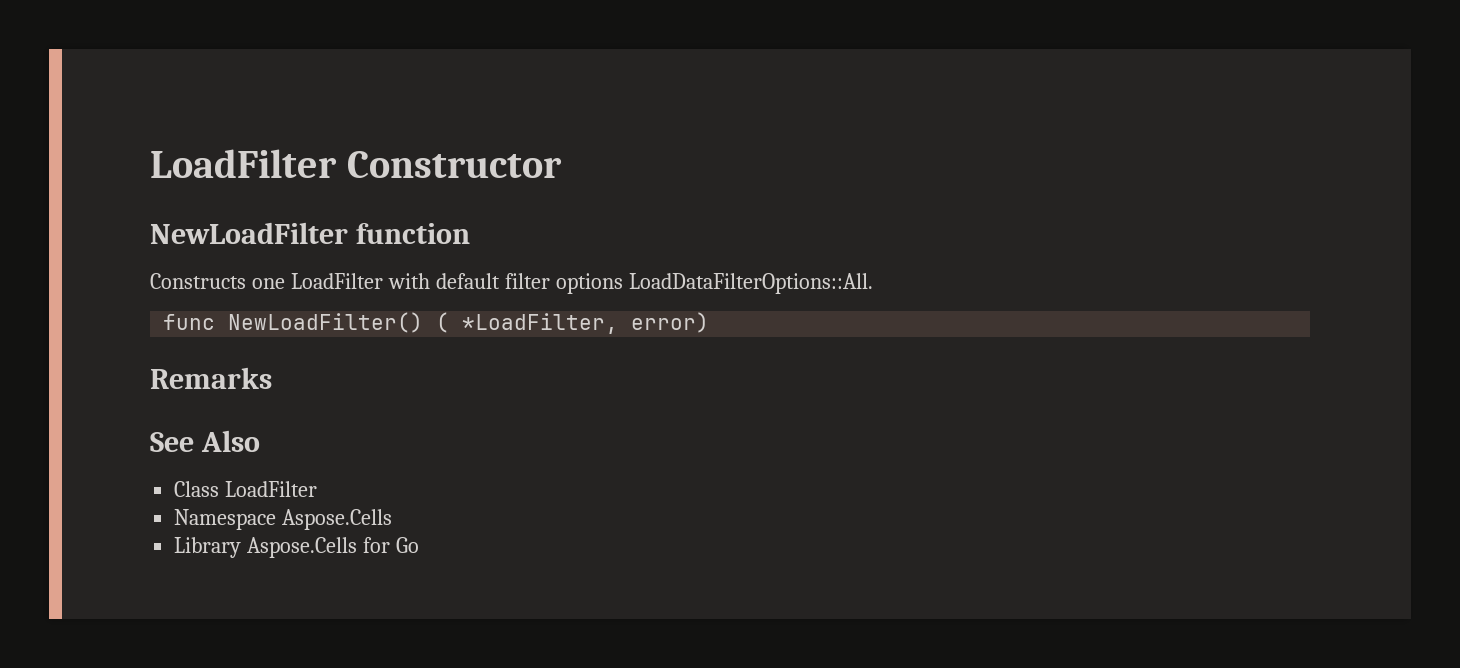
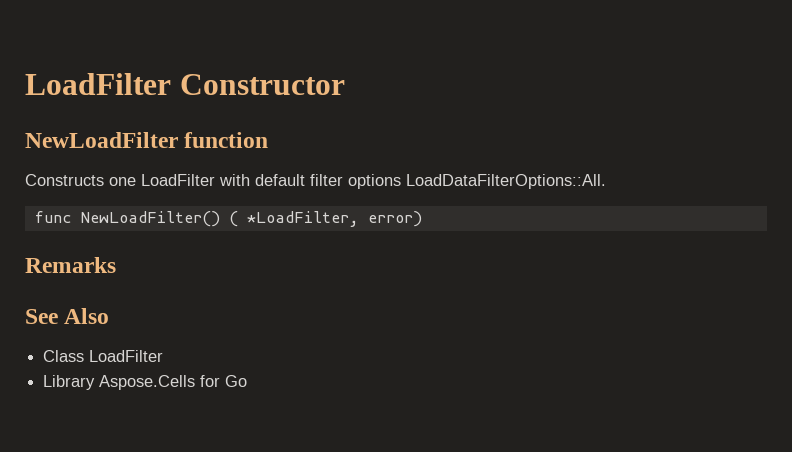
[174,509,393,530] // Namespace Aspose.Cells -> (164, 356) none

